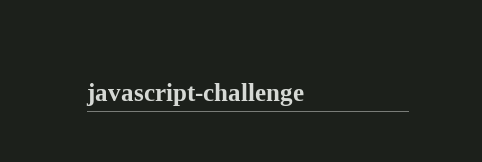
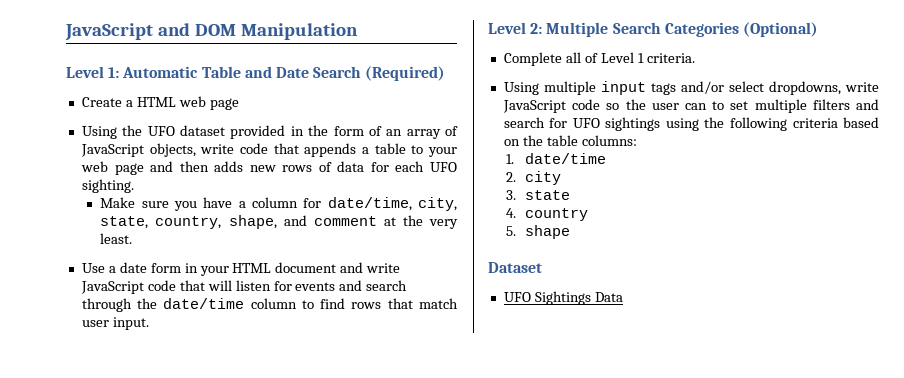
[86,83,304,106] javascript-challenge -> [65,23,358,41] [66,66,446,81] [81,96,239,110] [81,125,459,139] [80,143,457,157] [80,161,458,175] [81,179,134,193] [100,197,458,211] [100,215,458,229] [100,233,133,244] [81,262,401,276] [80,280,408,294] [81,298,459,312] [81,317,149,330] [488,22,818,37] [503,52,695,66] [503,81,879,95] [502,99,879,113] [503,117,879,131] [503,135,637,146] [506,153,606,164] [506,171,561,185] [506,190,570,200] [506,208,588,221] [506,225,570,239] [488,262,542,273] [503,291,623,305] JavaScript and DOM Manipulation // Level 1: Automatic Table and Date Search (Required) // Create a HTML web page // Using the UFO dataset provided in the form of an array of JavaScript objects, write code that appends a table to your web page and then adds new rows of data for each UFO sighting. // Make sure you have a column for date/time, city, state, country, shape, and comment at the very least. // Use a date form in your HTML document and write JavaScript code that will listen for events and search through the date/time column to find rows that match user input. // Level 2: Multiple Search Categories (Optional) // Complete all of Level 1 criteria. // Using multiple input tags and/or select dropdowns, write JavaScript code so the user can to set multiple filters and search for UFO sightings using the following criteria based on the table columns: // 1. date/time // 2. city // 3. state // 4. country // 5. shape // Dataset // UFO Sightings Data

